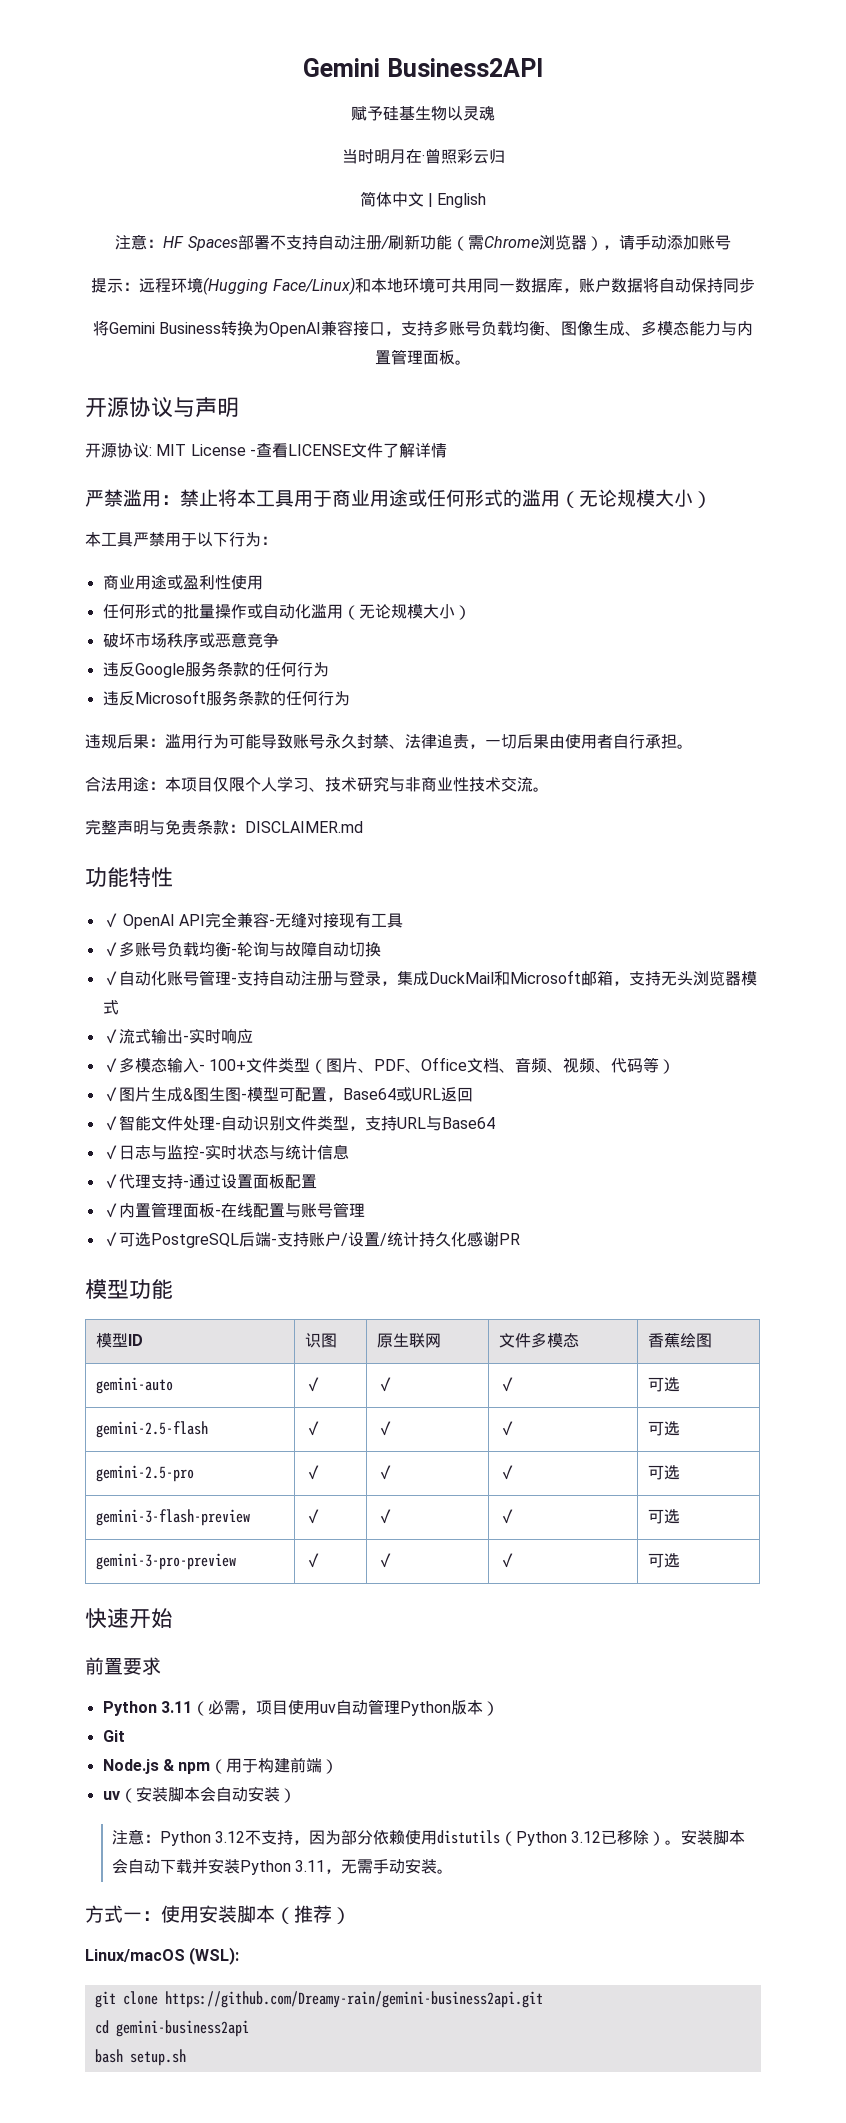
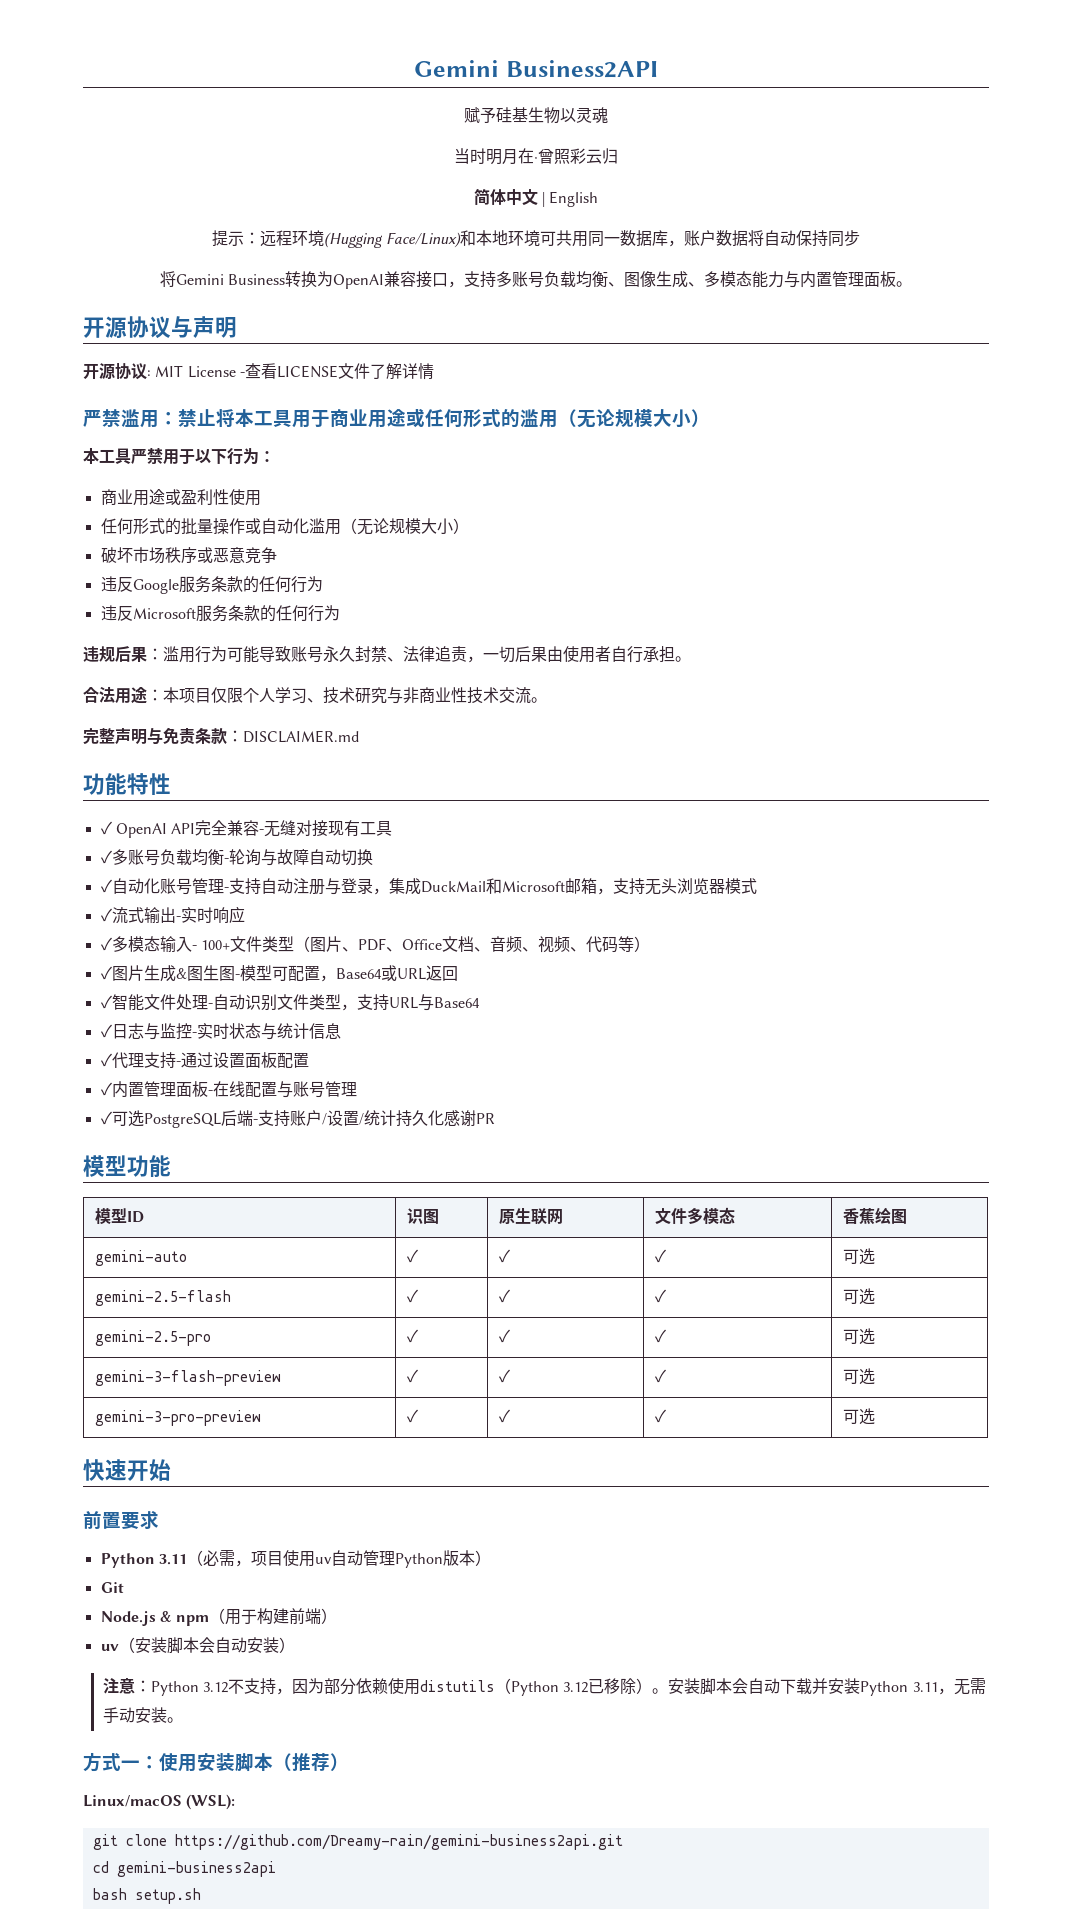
[115,234,731,251] // 注意：HF Spaces部署不支持自动注册/刷新功能（需Chrome浏览器），请手动添加账号 -> (599, 199) none

